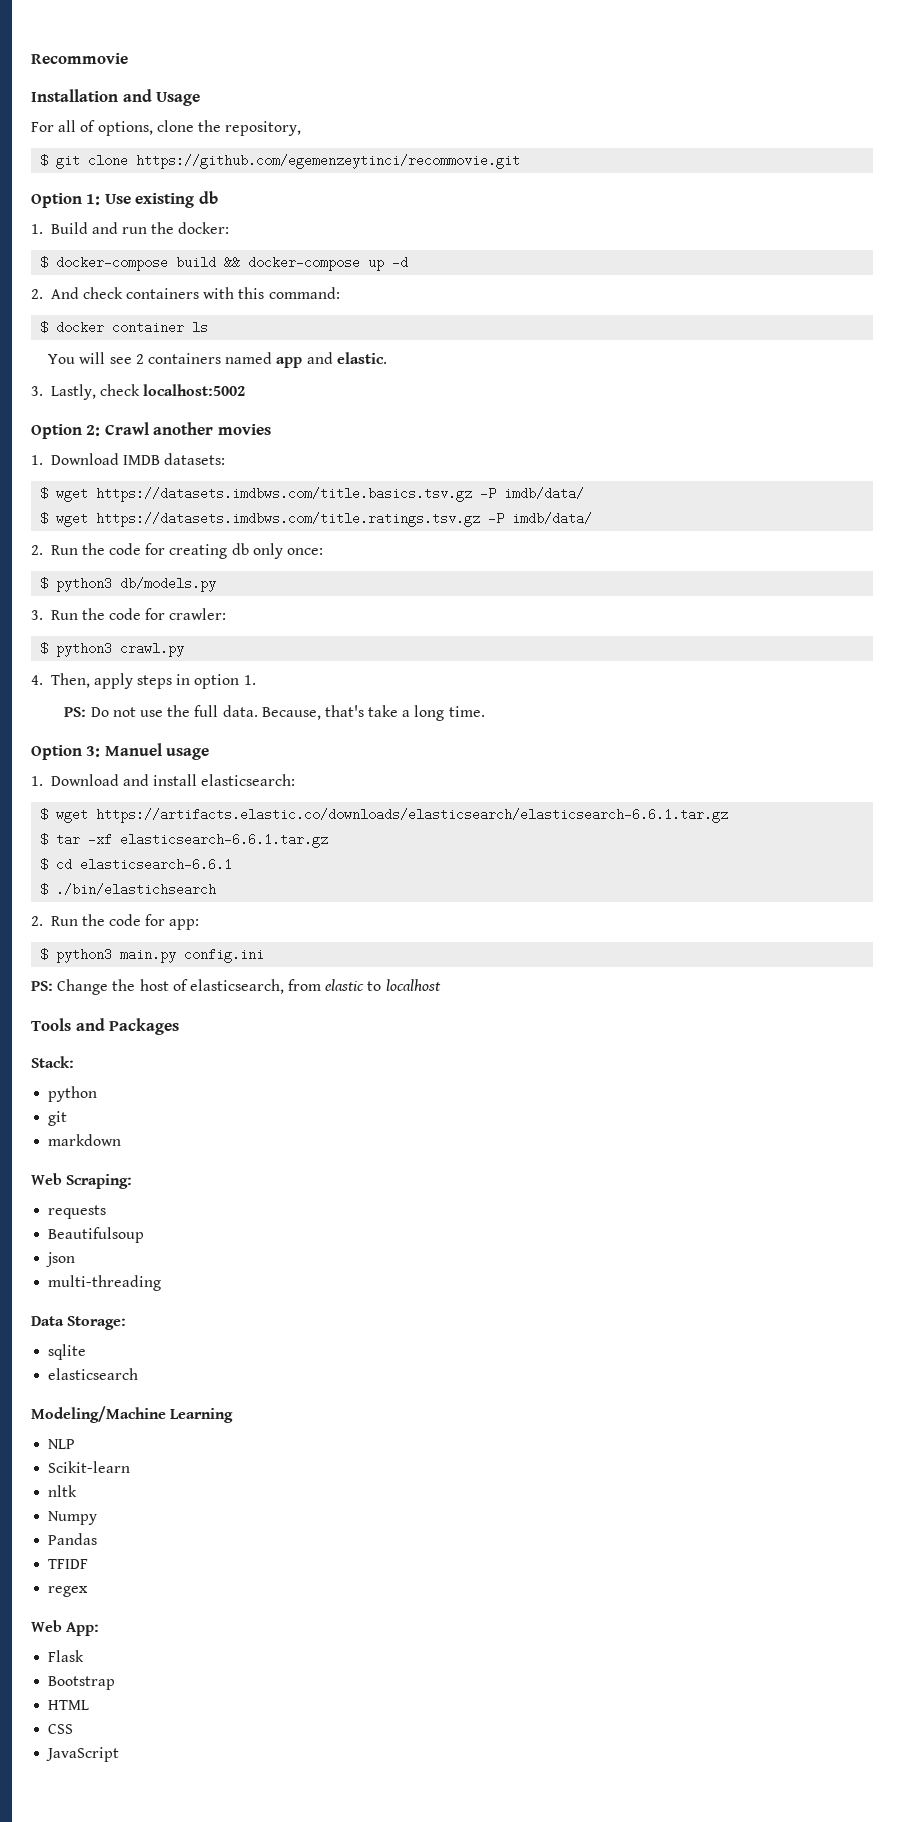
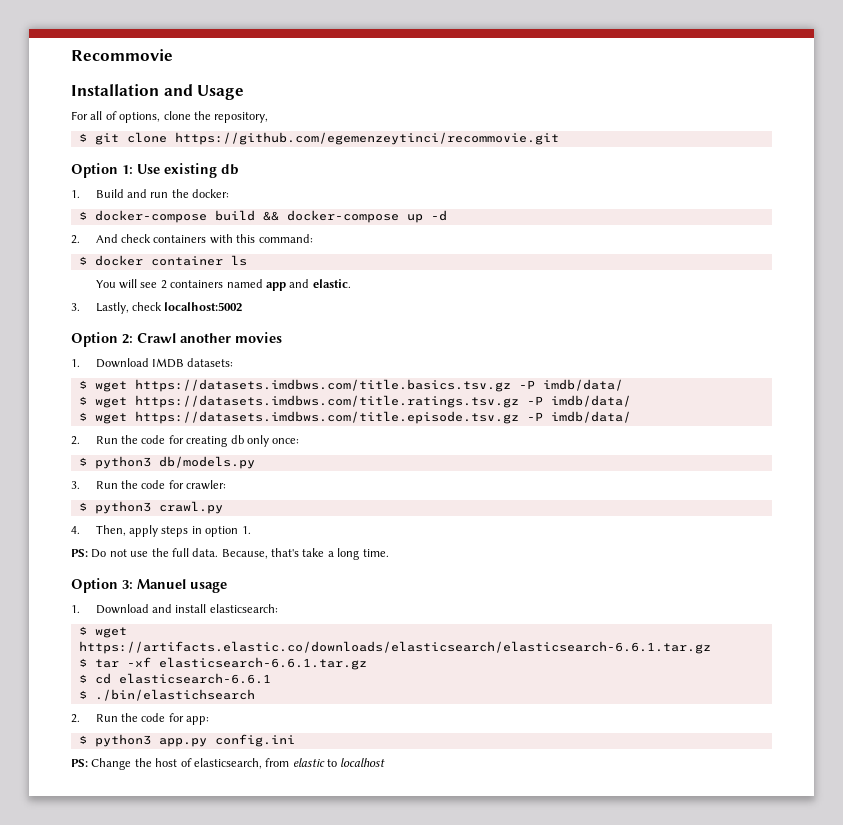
(593, 518) none -> [78,411,631,424] // $ wget https://datasets.imdbws.com/title.episode.tsv.gz -P imdb/data/
[120,948,177,963] main.py -> [158,738,207,747] app.py
[31,1018,180,1035] [31,1056,74,1068] [48,1086,98,1102] [48,1111,68,1126] [48,1134,122,1146] [31,1173,133,1189] [48,1205,107,1219] [48,1227,145,1243] [46,1252,76,1267] [48,1275,162,1291] [31,1316,127,1330] [48,1344,87,1360] [48,1368,139,1380] [31,1406,234,1423] [48,1439,76,1449] [48,1461,131,1473] [48,1485,78,1497] [48,1511,98,1525] [48,1533,98,1545] [48,1559,89,1569] [48,1586,89,1597] [31,1620,100,1636] [48,1650,85,1662] [48,1676,116,1690] [48,1700,90,1710] [48,1724,74,1734] [46,1747,120,1762] // Tools and Packages // Stack: // python // git // markdown // Web Scraping: // requests // Beautifulsoup // json // multi-threading // Data Storage: // sqlite // elasticsearch // Modeling/Machine Learning // NLP // Scikit-learn // nltk // Numpy // Pandas // TFIDF // regex // Web App: // Flask // Bootstrap // HTML // CSS // JavaScript -> (386, 762) none

